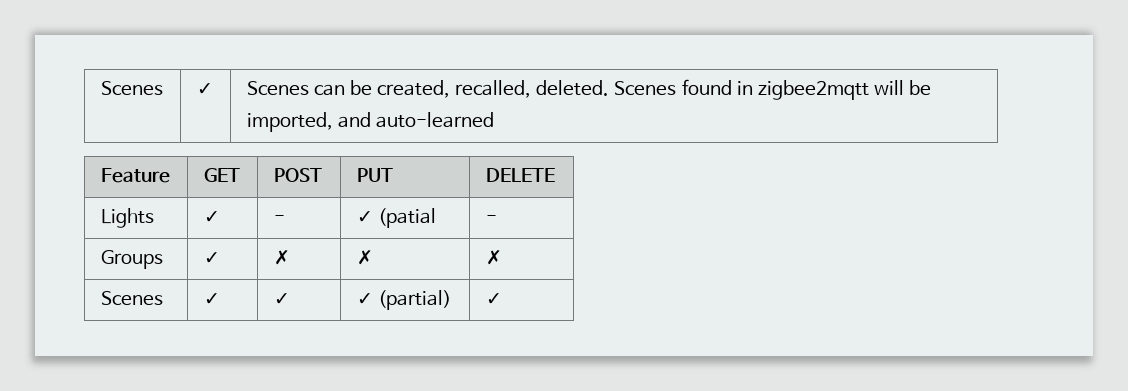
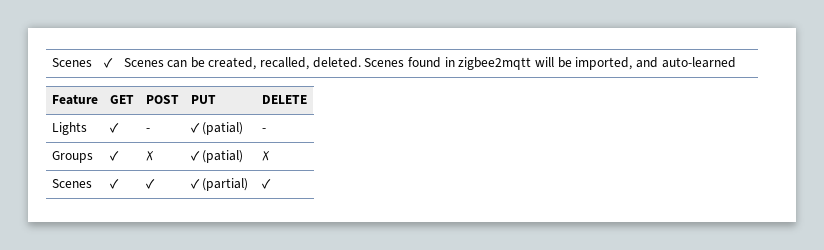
[377,208,436,228] (patial -> [202,122,244,135] (patial)
[356,250,373,265] ✗ -> [190,150,244,163] ✓ (patial)

